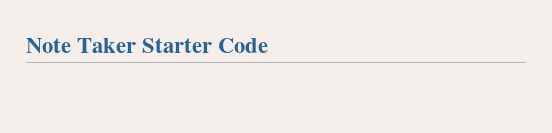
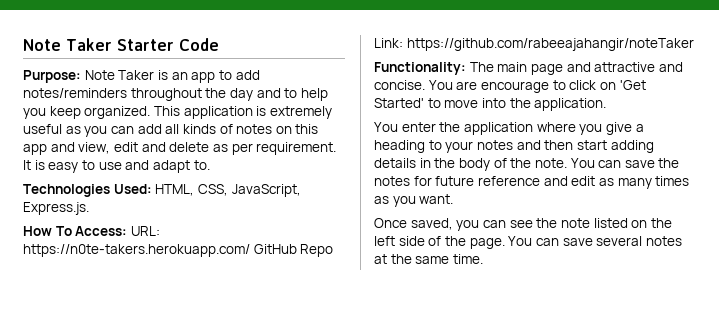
(269, 45) none -> [23,70,260,83] [23,88,328,101] [23,106,332,119] [23,124,319,137] [23,142,337,155] [23,160,210,173] [23,184,301,197] [23,202,89,215] [23,226,160,236] [23,244,334,257] [374,38,694,51] [374,62,683,75] [374,80,646,93] [374,98,607,111] [374,122,644,135] [374,140,654,153] [374,158,680,171] [374,176,690,189] [374,194,454,207] [374,218,672,231] [374,236,682,249] [374,254,483,264] // Purpose: Note Taker is an app to add notes/reminders throughout the day and to help you keep organized. This application is extremely useful as you can add all kinds of notes on this app and view, edit and delete as per requirement. It is easy to use and adapt to. // Technologies Used: HTML, CSS, JavaScript, Express.js. // How To Access: URL: https://n0te-takers.herokuapp.com/ GitHub Repo Link: https://github.com/rabeeajahangir/noteTaker // Functionality: The main page and attractive and concise. You are encourage to click on 'Get Started' to move into the application. // You enter the application where you give a heading to your notes and then start adding details in the body of the note. You can save the notes for future reference and edit as many times as you want. // Once saved, you can see the note listed on the left side of the page. You can save several notes at the same time.

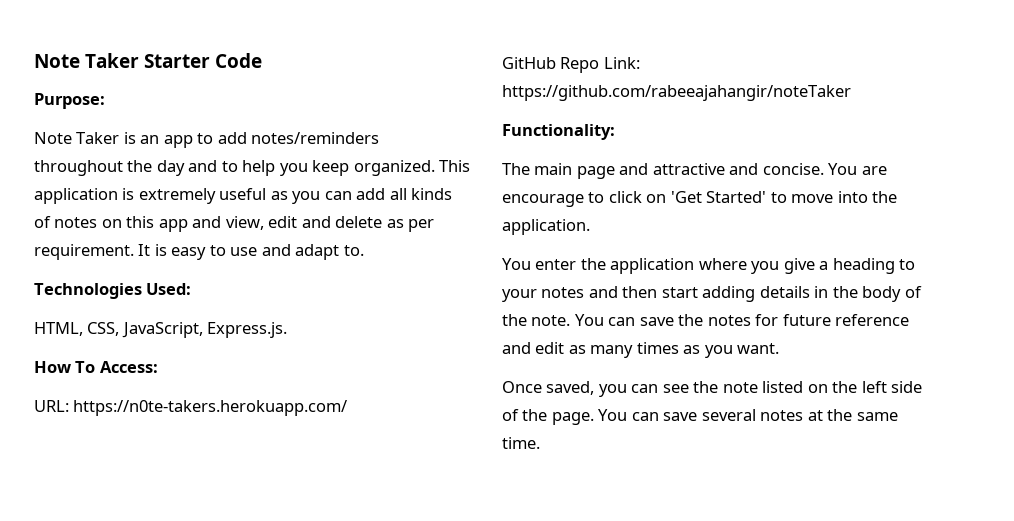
(81, 76) none -> (105, 101) //
(152, 189) none -> (192, 289) //
(128, 231) none -> (158, 367) //
(250, 250) none -> (348, 408) //
(466, 68) none -> (615, 132) //

